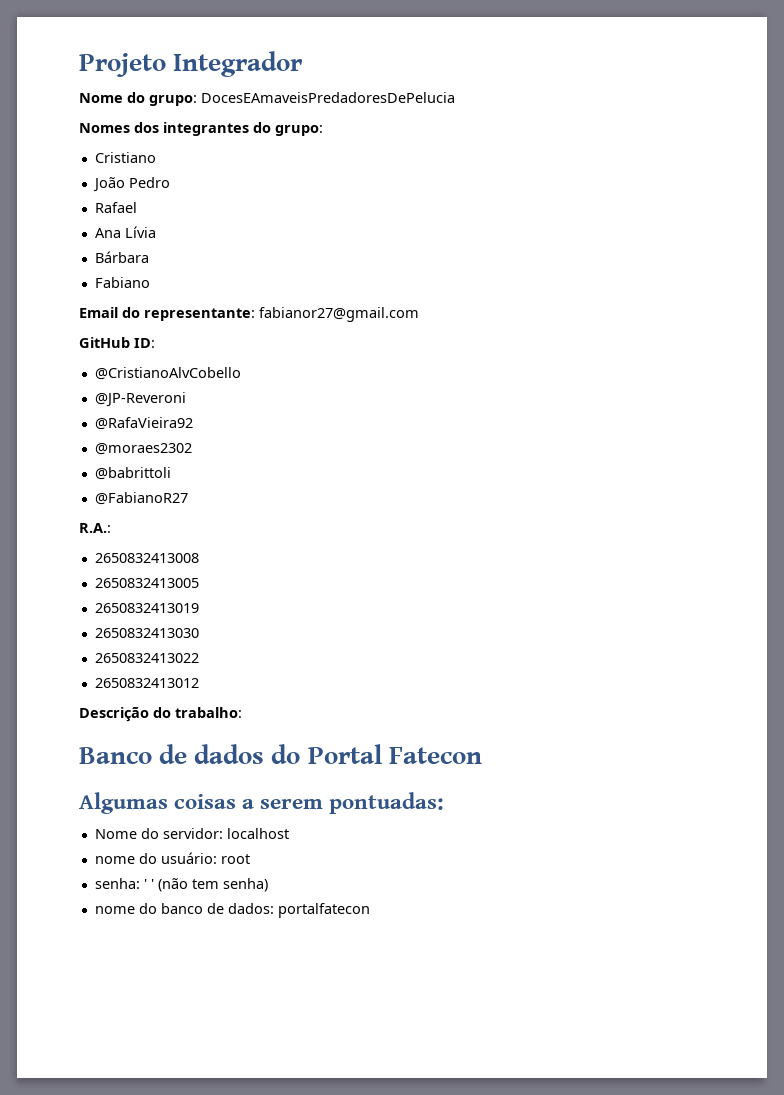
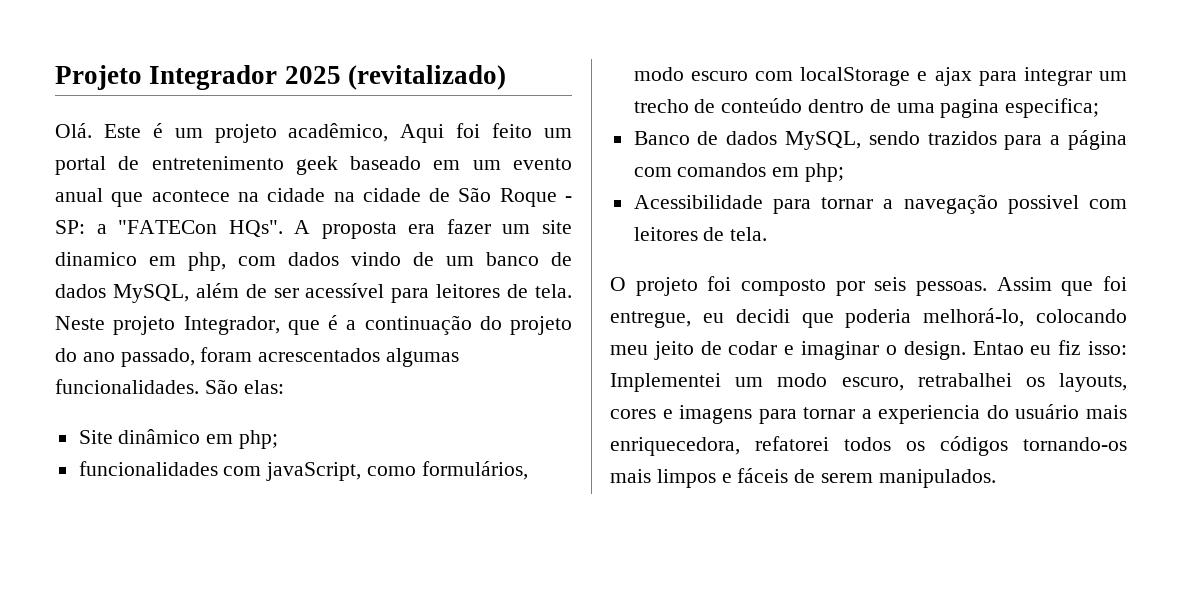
[79,92,455,106] [79,122,323,136] [94,152,156,163] [92,177,170,192] [94,202,137,213] [94,226,156,238] [94,251,149,263] [94,277,150,288] [79,307,419,322] [79,337,155,348] [94,367,241,380] [94,392,186,407] [94,417,193,430] [94,443,192,455] [94,467,171,480] [94,492,188,505] [79,523,111,533] [94,553,199,563] [94,578,199,588] [94,603,199,613] [94,628,199,638] [94,653,199,663] [94,678,199,688] [79,707,242,722] [79,744,482,764] [79,792,445,814] [94,828,289,839] [94,852,250,864] [94,878,268,892] [94,903,370,918] // Nome do grupo: DocesEAmaveisPredadoresDePelucia // Nomes dos integrantes do grupo: // Cristiano // João Pedro // Rafael // Ana Lívia // Bárbara // Fabiano // Email do representante: fabianor27@gmail.com // GitHub ID: // @CristianoAlvCobello // @JP-Reveroni // @RafaVieira92 // @moraes2302 // @babrittoli // @FabianoR27 // R.A.: // 2650832413008 // 2650832413005 // 2650832413019 // 2650832413030 // 2650832413022 // 2650832413012 // Descrição do trabalho: // Banco de dados do Portal Fatecon // Algumas coisas a serem pontuadas: // Nome do servidor: localhost // nome do usuário: root // senha: ' ' (não tem senha) // nome do banco de dados: portalfatecon -> [284,65,506,90] [55,123,573,143] [55,156,572,175] [55,187,573,207] [55,219,572,239] [55,252,572,271] [55,283,573,303] [55,315,572,335] [55,347,460,367] [55,379,284,394] [78,429,279,449] [78,461,528,481] [633,67,1127,86] [633,98,1100,118] [633,130,1127,150] [633,163,845,182] [633,194,1127,214] [633,227,768,241] [610,276,1127,296] [610,308,1127,328] [610,340,1127,360] [610,373,1127,392] [610,404,1127,424] [610,436,1127,456] [610,468,996,488] 2025 (revitalizado) // Olá. Este é um projeto acadêmico, Aqui foi feito um portal de entretenimento geek baseado em um evento anual que acontece na cidade na cidade de São Roque - SP: a "FATECon HQs". A proposta era fazer um site dinamico em php, com dados vindo de um banco de dados MySQL, além de ser acessível para leitores de tela. Neste projeto Integrador, que é a continuação do projeto do ano passado, foram acrescentados algumas funcionalidades. São elas: // Site dinâmico em php; // funcionalidades com javaScript, como formulários, modo escuro com localStorage e ajax para integrar um trecho de conteúdo dentro de uma pagina especifica; // Banco de dados MySQL, sendo trazidos para a página com comandos em php; // Acessibilidade para tornar a navegação possivel com leitores de tela. // O projeto foi composto por seis pessoas. Assim que foi entregue, eu decidi que poderia melhorá-lo, colocando meu jeito de codar e imaginar o design. Entao eu fiz isso: Implementei um modo escuro, retrabalhei os layouts, cores e imagens para tornar a experiencia do usuário mais enriquecedora, refatorei todos os códigos tornando-os mais limpos e fáceis de serem manipulados.

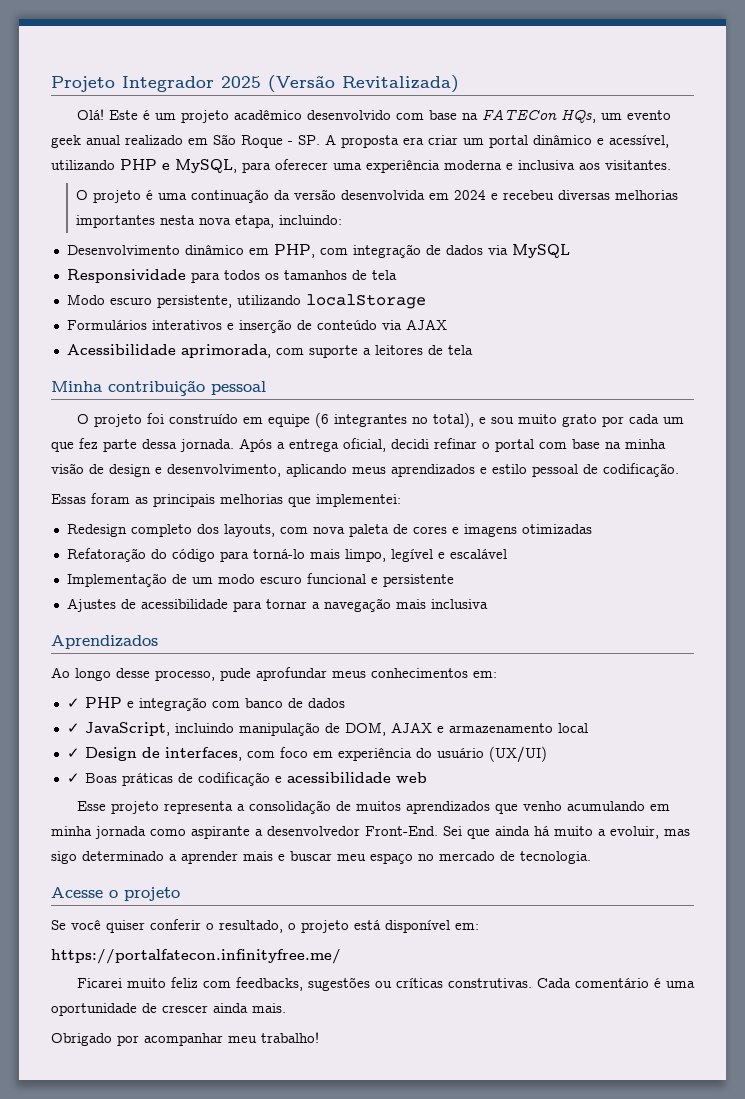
[347,65,506,90] [55,123,92,138] (revitalizado) // Olá. -> [268,75,459,93] [76,109,104,120] (Versão Revitalizada) // Olá!
[288,123,573,143] [55,156,572,175] [55,187,573,207] [55,219,572,239] [55,252,572,271] [55,283,573,303] [55,315,572,335] [55,347,460,367] [55,379,284,394] [78,429,279,449] [78,461,528,481] [633,67,1127,86] [633,98,1100,118] [633,130,1127,150] [633,163,845,182] [633,194,1127,214] [633,227,768,241] [610,276,1127,296] [610,308,1127,328] [610,340,1127,360] [610,373,1127,392] [610,404,1127,424] [610,436,1127,456] [610,468,996,488] acadêmico, Aqui foi feito um portal de entretenimento geek baseado em um evento anual que acontece na cidade na cidade de São Roque - SP: a "FATECon HQs". A proposta era fazer um site dinamico em php, com dados vindo de um banco de dados MySQL, além de ser acessível para leitores de tela. Neste projeto Integrador, que é a continuação do projeto do ano passado, foram acrescentados algumas funcionalidades. São elas: // Site dinâmico em php; // funcionalidades com javaScript, como formulários, modo escuro com localStorage e ajax para integrar um trecho de conteúdo dentro de uma pagina especifica; // Banco de dados MySQL, sendo trazidos para a página com comandos em php; // Acessibilidade para tornar a navegação possivel com leitores de tela. // O projeto foi composto por seis pessoas. Assim que foi entregue, eu decidi que poderia melhorá-lo, colocando meu jeito de codar e imaginar o design. Entao eu fiz isso: Implementei um modo escuro, retrabalhei os layouts, cores e imagens para tornar a experiencia do usuário mais enriquecedora, refatorei todos os códigos tornando-os mais limpos e fáceis de serem manipulados. -> [233,109,671,123] [51,134,669,148] [51,159,671,173] [76,189,679,203] [76,215,343,228] [66,244,570,258] [66,269,397,283] [66,294,426,309] [66,319,447,333] [66,344,473,358] [51,380,266,396] [76,412,684,428] [51,438,666,452] [51,463,679,477] [51,493,401,507] [66,524,592,537] [66,548,507,562] [66,573,454,587] [66,598,488,612] [51,635,158,649] [51,667,497,681] [66,697,345,711] [66,722,588,736] [66,746,547,763] [66,772,427,786] [76,800,670,814] [51,826,690,839] [51,851,591,864] [51,887,180,901] [51,919,479,933] [51,949,341,964] [76,977,695,991] [51,1003,286,1016] [51,1032,319,1046] acadêmico desenvolvido com base na FATECon HQs, um evento geek anual realizado em São Roque - SP. A proposta era criar um portal dinâmico e acessível, utilizando PHP e MySQL, para oferecer uma experiência moderna e inclusiva aos visitantes. // O projeto é uma continuação da versão desenvolvida em 2024 e recebeu diversas melhorias importantes nesta nova etapa, incluindo: // Desenvolvimento dinâmico em PHP, com integração de dados via MySQL // Responsividade para todos os tamanhos de tela // Modo escuro persistente, utilizando localStorage // Formulários interativos e inserção de conteúdo via AJAX // Acessibilidade aprimorada, com suporte a leitores de tela // Minha contribuição pessoal // O projeto foi construído em equipe (6 integrantes no total), e sou muito grato por cada um que fez parte dessa jornada. Após a entrega oficial, decidi refinar o portal com base na minha visão de design e desenvolvimento, aplicando meus aprendizados e estilo pessoal de codificação. // Essas foram as principais melhorias que implementei: // Redesign completo dos layouts, com nova paleta de cores e imagens otimizadas // Refatoração do código para torná-lo mais limpo, legível e escalável // Implementação de um modo escuro funcional e persistente // Ajustes de acessibilidade para tornar a navegação mais inclusiva // Aprendizados // Ao longo desse processo, pude aprofundar meus conhecimentos em: // ✓ PHP e integração com banco de dados // ✓ JavaScript, incluindo manipulação de DOM, AJAX e armazenamento local // ✓ Design de interfaces, com foco em experiência do usuário (UX/UI) // ✓ Boas práticas de codificação e acessibilidade web // Esse projeto representa a consolidação de muitos aprendizados que venho acumulando em minha jornada como aspirante a desenvolvedor Front-End. Sei que ainda há muito a evoluir, mas sigo determinado a aprender mais e buscar meu espaço no mercado de tecnologia. // Acesse o projeto // Se você quiser conferir o resultado, o projeto está disponível em: // https://portalfatecon.infinityfree.me/ // Ficarei muito feliz com feedbacks, sugestões ou críticas construtivas. Cada comentário é uma oportunidade de crescer ainda mais. // Obrigado por acompanhar meu trabalho!

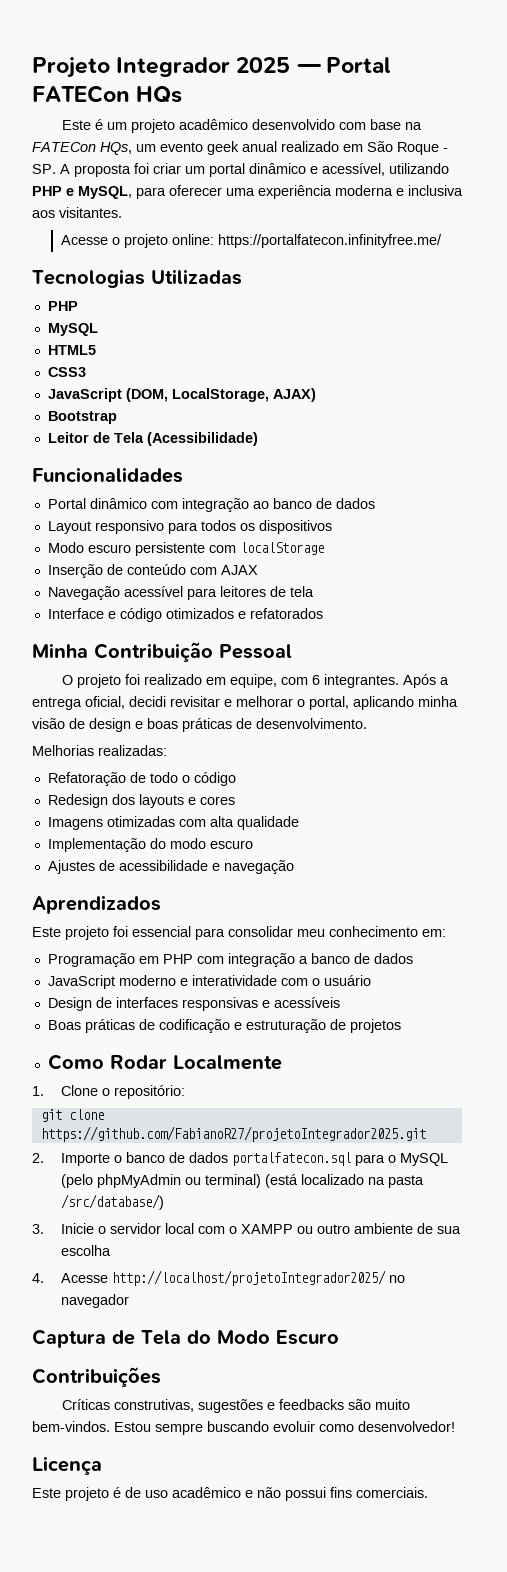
[268,75,459,93] [76,109,104,120] (Versão Revitalizada) // Olá! -> [296,57,391,73] [32,85,183,103] — Portal FATECon HQs //
[403,137,424,145] era -> [134,163,149,174] foi
[76,189,679,203] [76,215,343,228] [66,244,570,258] [66,269,397,283] O projeto é uma continuação da versão desenvolvida em 2024 e recebeu diversas melhorias importantes nesta nova etapa, incluindo: // Desenvolvimento dinâmico em PHP, com integração de dados via MySQL // Responsividade para todos os tamanhos de tela -> [60,234,442,248] [32,269,242,288] [47,301,78,311] [47,323,98,336] [47,345,96,355] [47,367,86,377] [47,388,316,402] [47,411,117,424] [47,432,258,446] [32,467,183,483] [47,498,375,512] [47,520,332,534] Acesse o projeto online: https://portalfatecon.infinityfree.me/ // Tecnologias Utilizadas // PHP // MySQL // HTML5 // CSS3 // JavaScript (DOM, LocalStorage, AJAX) // Bootstrap // Leitor de Tela (Acessibilidade) // Funcionalidades // Portal dinâmico com integração ao banco de dados // Layout responsivo para todos os dispositivos
[156,295,301,308] persistente, utilizando -> [134,542,236,556] persistente com
[66,319,292,333] Formulários interativos e inserção -> [47,564,103,578] Inserção
[381,320,402,330] via -> [189,567,217,575] com
[66,344,473,358] Acessibilidade aprimorada, com suporte a leitores de tela -> [47,586,314,600] [47,608,323,622] Navegação acessível para leitores de tela // Interface e código otimizados e refatorados
[108,380,266,396] contribuição pessoal -> [94,642,292,662] Contribuição Pessoal
[168,412,684,428] [51,438,234,452] construído em equipe (6 integrantes no total), e sou muito grato por cada um que fez parte dessa jornada. -> [143,674,399,688] realizado em equipe, com 6 integrantes.
[434,438,621,452] refinar o portal com base na -> [170,696,414,710] revisitar e melhorar o portal, aplicando
[167,463,679,477] [51,493,401,507] [66,524,592,537] [66,548,507,562] desenvolvimento, aplicando meus aprendizados e estilo pessoal de codificação. // Essas foram as principais melhorias que implementei: // Redesign completo dos layouts, com nova paleta de cores e imagens otimizadas // Refatoração do código para torná-lo mais limpo, legível e escalável -> [147,718,367,732] [32,745,167,756] [47,772,236,786] [47,794,235,808] [47,816,299,830] boas práticas de desenvolvimento. // Melhorias realizadas: // Refatoração de todo o código // Redesign dos layouts e cores // Imagens otimizadas com alta qualidade
[171,574,213,584] de um -> [149,838,166,849] do
[306,573,454,587] funcional e persistente -> (253, 844) none
[232,599,320,612] para tornar a -> [211,863,220,871] e
[395,599,488,609] mais inclusiva -> (294, 867) none
[51,667,497,681] [66,697,345,711] [66,722,588,736] [66,746,547,763] [66,773,80,783] Ao longo desse processo, pude aprofundar meus conhecimentos em: // ✓ PHP e integração com banco de dados // ✓ JavaScript, incluindo manipulação de DOM, AJAX e armazenamento local // ✓ Design de interfaces, com foco em experiência do usuário (UX/UI) // ✓ -> [32,926,446,940] [47,953,413,967] [47,975,371,989] [47,997,340,1011] Este projeto foi essencial para consolidar meu conhecimento em: // Programação em PHP com integração a banco de dados // JavaScript moderno e interatividade com o usuário // Design de interfaces responsivas e acessíveis //
[286,772,427,783] [76,800,670,814] [51,826,690,839] [51,851,591,864] [51,887,180,901] [51,919,479,933] [51,949,341,964] [76,977,695,991] [51,1003,286,1016] [51,1032,319,1046] acessibilidade web // Esse projeto representa a consolidação de muitos aprendizados que venho acumulando em minha jornada como aspirante a desenvolvedor Front-End. Sei que ainda há muito a evoluir, mas sigo determinado a aprender mais e buscar meu espaço no mercado de tecnologia. // Acesse o projeto // Se você quiser conferir o resultado, o projeto está disponível em: // https://portalfatecon.infinityfree.me/ // Ficarei muito feliz com feedbacks, sugestões ou críticas construtivas. Cada comentário é uma oportunidade de crescer ainda mais. // Obrigado por acompanhar meu trabalho! -> [245,1019,401,1033] [47,1054,282,1070] [32,1085,185,1099] [40,1109,104,1122] [40,1126,426,1142] [32,1152,448,1166] [60,1174,424,1188] [60,1194,164,1210] [32,1223,461,1234] [60,1245,111,1256] [32,1270,405,1286] [60,1294,129,1308] [32,1329,339,1348] [32,1367,161,1387] [61,1399,410,1413] [32,1421,455,1435] [32,1456,102,1475] [32,1487,428,1501] estruturação de projetos // Como Rodar Localmente // 1. Clone o repositório: // git clone https://github.com/FabianoR27/projetoIntegrador2025.git // 2. Importe o banco de dados portalfatecon.sql para o MySQL (pelo phpMyAdmin ou terminal) (está localizado na pasta /src/database/) // 3. Inicie o servidor local com o XAMPP ou outro ambiente de sua escolha // 4. Acesse http://localhost/projetoIntegrador2025/ no navegador // Captura de Tela do Modo Escuro // Contribuições // Críticas construtivas, sugestões e feedbacks são muito bem-vindos. Estou sempre buscando evoluir como desenvolvedor! // Licença // Este projeto é de uso acadêmico e não possui fins comerciais.

